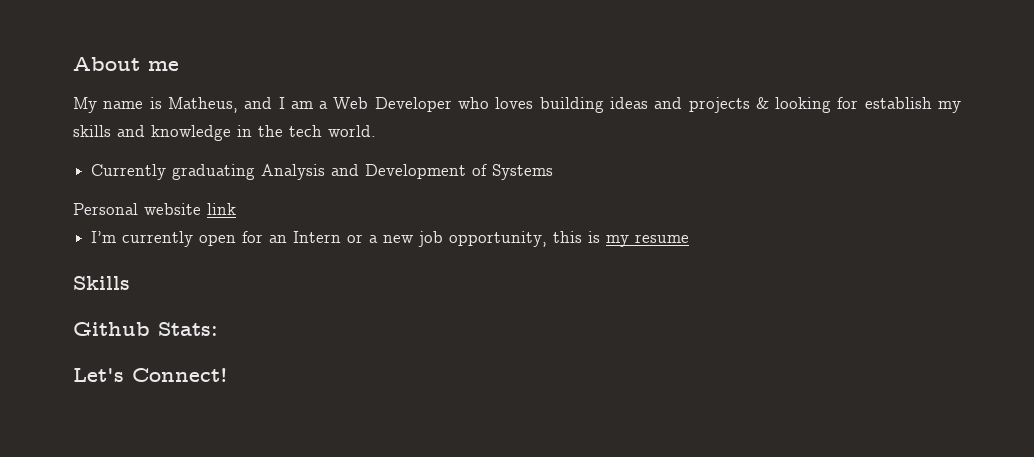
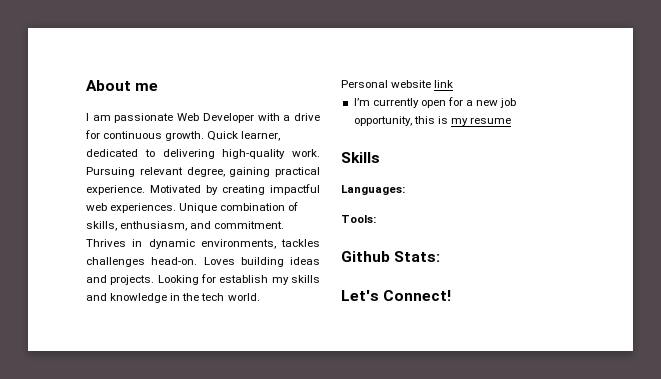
[73,97,273,113] My name is Matheus, and -> (159, 87) none
[319,101,329,109] a -> [114,113,174,123] passionate
[458,97,832,113] who loves building ideas and projects & looking -> [257,113,320,121] [85,130,281,141] [86,149,320,159] [86,167,320,177] [86,184,320,195] [86,202,299,213] [86,221,285,231] [86,239,320,249] [86,257,320,267] [86,275,199,285] with a drive for continuous growth. Quick learner, dedicated to delivering high-quality work. Pursuing relevant degree, gaining practical experience. Motivated by creating impactful web experiences. Unique combination of skills, enthusiasm, and commitment. Thrives in dynamic environments, tackles challenges head-on. Loves building ideas and projects. Looking
[91,164,554,180] // Currently graduating Analysis and Development of Systems -> (260, 297) none
[269,231,364,243] an Intern or -> (463, 101) none
(130, 283) none -> [341,185,405,195] [341,215,376,223] // Languages: // Tools:

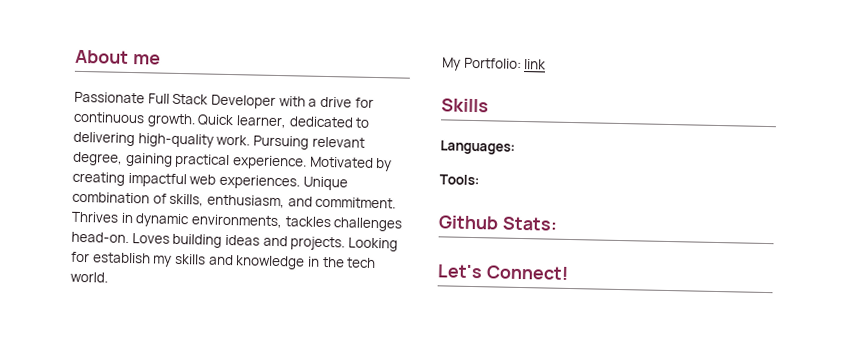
[86,113,200,123] I am passionate Web -> [74,91,209,105] Passionate Full Stack
[341,80,432,88] Personal website -> [442,57,522,71] My Portfolio:
[353,97,517,108] [353,116,512,126] // I’m currently open for a new job opportunity, this is my resume -> (547, 64) none

